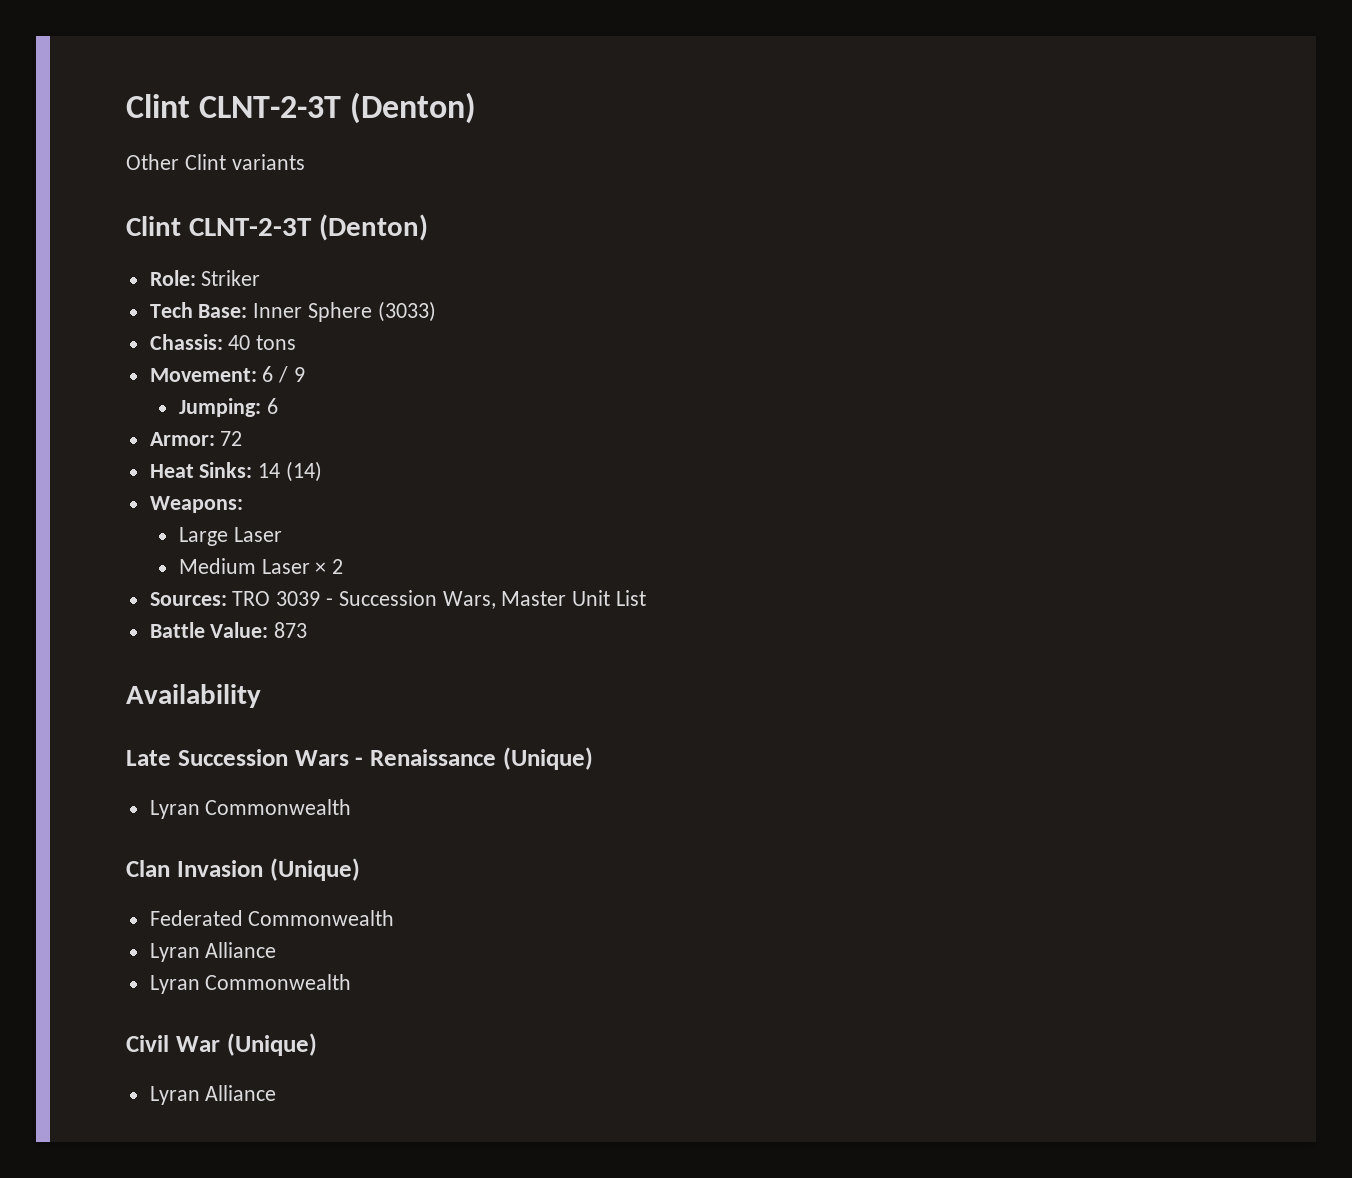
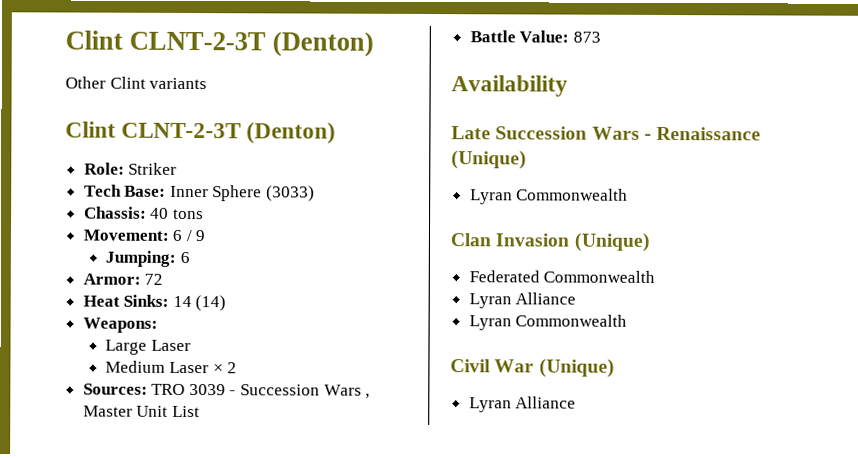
[442,591,496,609] Wars, -> [323,384,371,399] Wars ,

